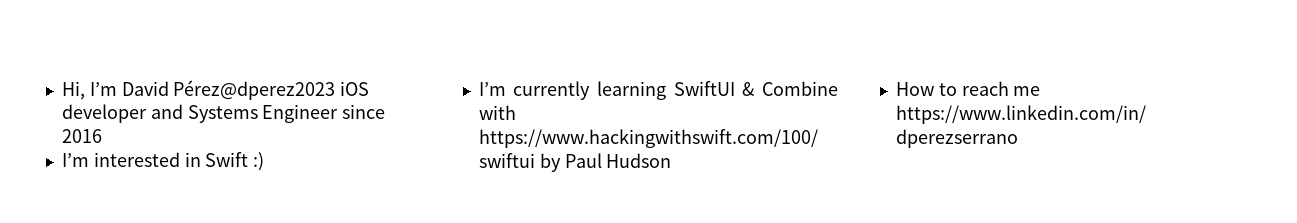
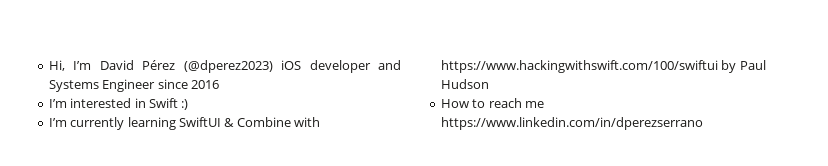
[173,80,336,100] Pérez@dperez2023 -> [142,60,273,73] Pérez (@dperez2023)

